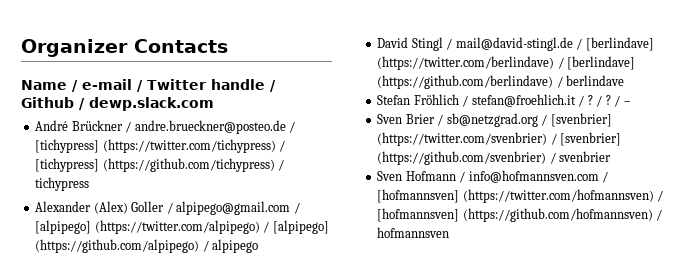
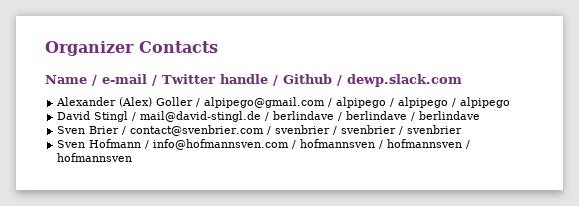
[35,120,296,134] [35,139,286,153] [35,158,285,172] [35,177,90,191] // André Brückner / andre.brueckner@posteo.de / [tichypress] (https://twitter.com/tichypress) / [tichypress] (https://github.com/tichypress) / tichypress -> (462, 80) none
[35,220,329,234] [35,239,200,253] [alpipego] (https://twitter.com/alpipego) / [alpipego] (https://github.com/alpipego) -> [336,97,449,108] alpipego / alpipego
[585,37,654,51] [377,56,636,70] [377,75,625,89] [377,94,631,107] [377,113,612,127] [377,132,622,146] [377,151,547,165] [berlindave] (https://twitter.com/berlindave) / [berlindave] (https://github.com/berlindave) / berlindave // Stefan Fröhlich / stefan@froehlich.it / ? / ? / – // Sven Brier / sb@netzgrad.org / [svenbrier] (https://twitter.com/svenbrier) / [svenbrier] (https://github.com/svenbrier) -> [273,111,481,121] [57,125,397,136] berlindave / berlindave / berlindave // Sven Brier / contact@svenbrier.com / svenbrier / svenbrier
[377,189,664,203] [377,208,653,222] [hofmannsven] (https://twitter.com/hofmannsven) / [hofmannsven] (https://github.com/hofmannsven) -> [300,139,463,149] hofmannsven / hofmannsven

